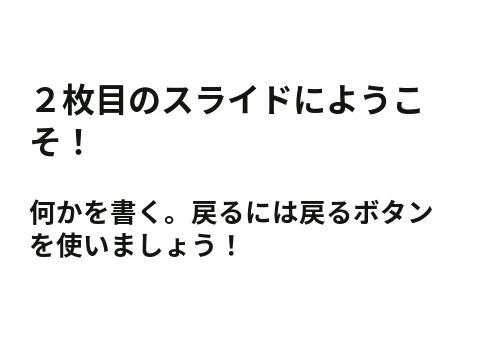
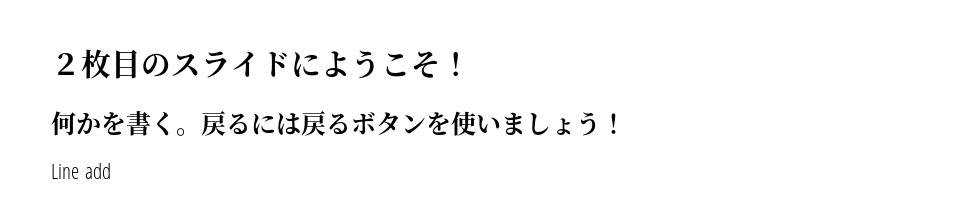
(245, 245) none -> [51,163,111,179] // Line add

